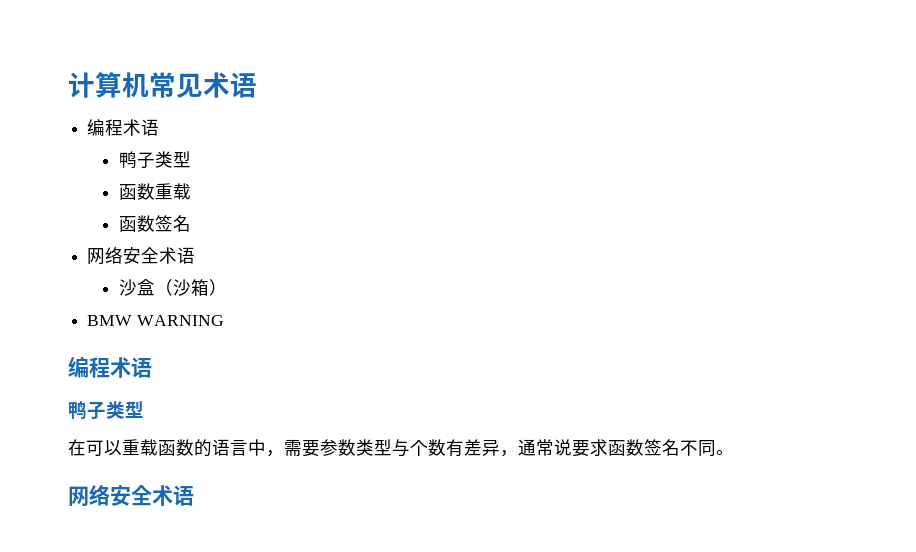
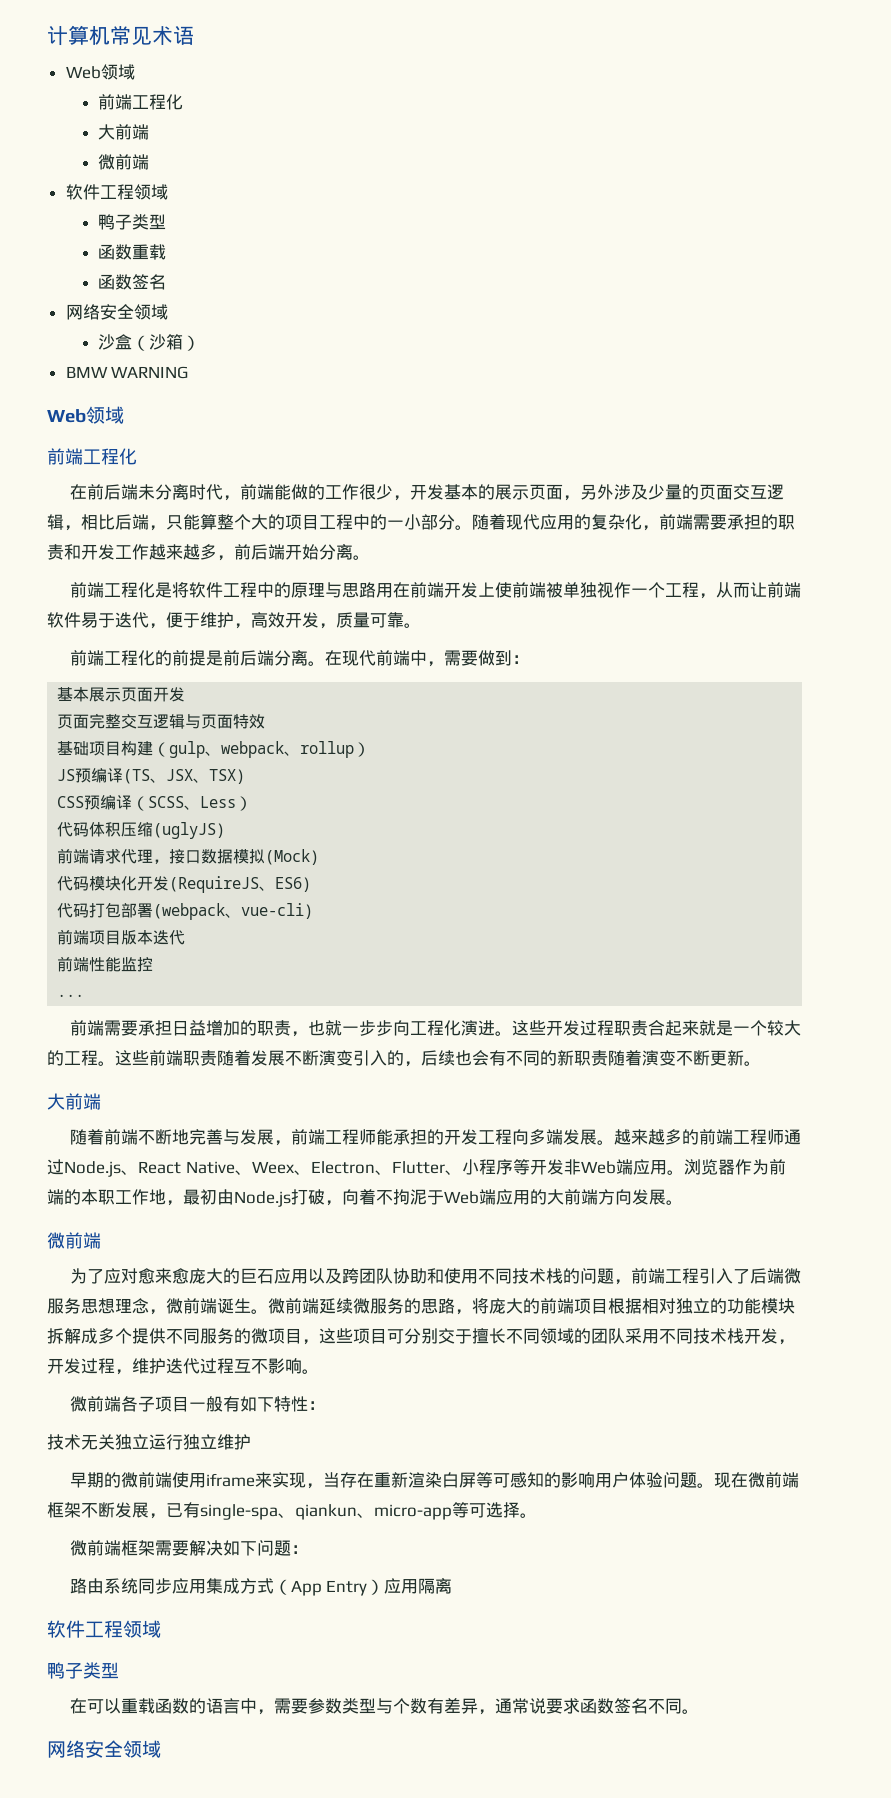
[87,119,160,136] 编程术语 -> [65,64,135,80] [97,94,183,110] [97,124,149,140] [97,154,149,170] [65,184,168,200] Web领域 // 前端工程化 // 大前端 // 微前端 // 软件工程领域
[159,247,196,264] 术语 -> [133,304,168,320] 领域
[68,356,152,378] 编程术语 -> [47,406,124,424] [47,448,137,465] [69,484,784,501] [47,514,795,531] [47,544,370,561] [69,582,801,599] [47,612,421,629] [69,650,529,667] [57,687,186,702] [57,713,266,729] [57,741,371,758] [57,768,246,784] [57,795,253,811] [57,822,226,839] [57,848,320,865] [57,876,312,893] [57,902,314,920] [57,929,186,945] [57,956,154,972] [57,994,85,997] [69,1020,801,1037] [47,1050,761,1067] [47,1093,101,1110] [69,1129,801,1146] [47,1159,786,1177] [47,1189,683,1207] [47,1232,101,1249] [69,1268,801,1285] [47,1298,795,1315] [47,1328,795,1345] [47,1358,319,1375] [69,1396,325,1412] [47,1434,251,1450] [69,1472,799,1489] [47,1502,537,1520] [69,1540,308,1556] [69,1578,453,1596] [47,1620,161,1638] Web领域 // 前端工程化 // 在前后端未分离时代，前端能做的工作很少，开发基本的展示页面，另外涉及少量的页面交互逻辑，相比后端，只能算整个大的项目工程中的一小部分。随着现代应用的复杂化，前端需要承担的职责和开发工作越来越多，前后端开始分离。 // 前端工程化是将软件工程中的原理与思路用在前端开发上使前端被单独视作一个工程，从而让前端软件易于迭代，便于维护，高效开发，质量可靠。 // 前端工程化的前提是前后端分离。在现代前端中，需要做到： // 基本展示页面开发 // 页面完整交互逻辑与页面特效 // 基础项目构建（gulp、webpack、rollup） // JS预编译(TS、JSX、TSX) // CSS预编译（SCSS、Less） // 代码体积压缩(uglyJS) // 前端请求代理，接口数据模拟(Mock) // 代码模块化开发(RequireJS、ES6) // 代码打包部署(webpack、vue-cli) // 前端项目版本迭代 // 前端性能监控 // ... // 前端需要承担日益增加的职责，也就一步步向工程化演进。这些开发过程职责合起来就是一个较大的工程。这些前端职责随着发展不断演变引入的，后续也会有不同的新职责随着演变不断更新。 // 大前端 // 随着前端不断地完善与发展，前端工程师能承担的开发工程向多端发展。越来越多的前端工程师通过Node.js、React Native、Weex、Electron、Flutter、小程序等开发非Web端应用。浏览器作为前端的本职工作地，最初由Node.js打破，向着不拘泥于Web端应用的大前端方向发展。 // 微前端 // 为了应对愈来愈庞大的巨石应用以及跨团队协助和使用不同技术栈的问题，前端工程引入了后端微服务思想理念，微前端诞生。微前端延续微服务的思路，将庞大的前端项目根据相对独立的功能模块拆解成多个提供不同服务的微项目，这些项目可分别交于擅长不同领域的团队采用不同技术栈开发，开发过程，维护迭代过程互不影响。 // 微前端各子项目一般有如下特性： // 技术无关独立运行独立维护 // 早期的微前端使用iframe来实现，当存在重新渲染白屏等可感知的影响用户体验问题。现在微前端框架不断发展，已有single-spa、qiankun、micro-app等可选择。 // 微前端框架需要解决如下问题： // 路由系统同步应用集成方式（App Entry）应用隔离 // 软件工程领域
[152,485,194,506] 术语 -> [123,1740,161,1758] 领域

